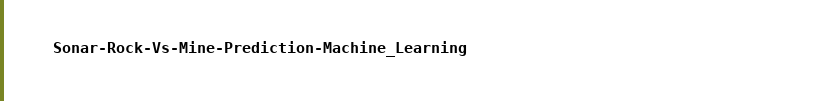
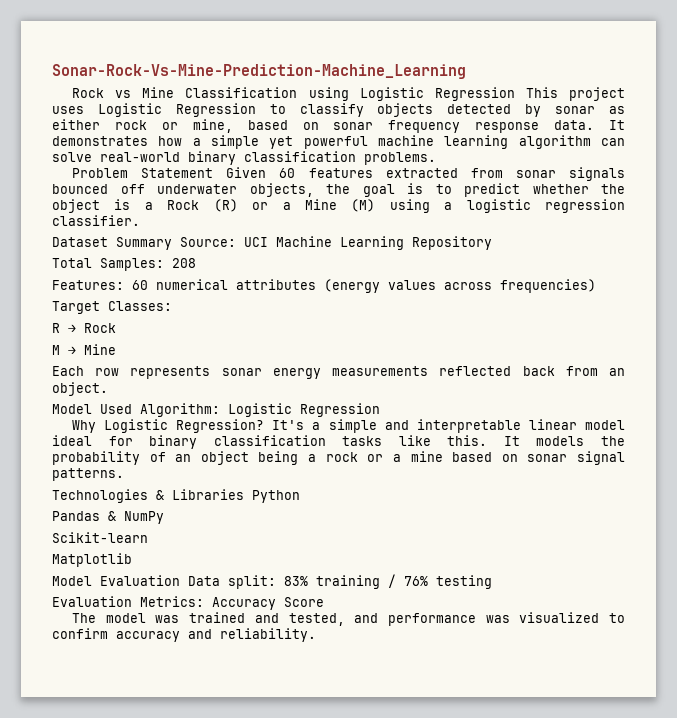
(467, 49) none -> [72,87,625,101] [52,103,626,117] [52,119,625,133] [52,135,625,149] [52,151,436,165] [72,167,625,181] [52,183,625,197] [52,199,625,213] [52,215,140,226] [52,236,492,250] [52,258,196,271] [52,279,596,293] [52,301,172,314] [52,323,116,333] [52,344,116,355] [52,366,625,379] [52,382,108,396] [52,403,380,417] [72,419,625,433] [52,435,625,449] [52,451,626,465] [52,468,124,481] [52,489,300,503] [52,511,164,524] [52,532,148,543] [52,553,132,567] [52,574,492,589] [52,596,324,610] [72,612,625,626] [52,628,316,642] // Rock vs Mine Classification using Logistic Regression This project uses Logistic Regression to classify objects detected by sonar as either rock or mine, based on sonar frequency response data. It demonstrates how a simple yet powerful machine learning algorithm can solve real-world binary classification problems. // Problem Statement Given 60 features extracted from sonar signals bounced off underwater objects, the goal is to predict whether the object is a Rock (R) or a Mine (M) using a logistic regression classifier. // Dataset Summary Source: UCI Machine Learning Repository // Total Samples: 208 // Features: 60 numerical attributes (energy values across frequencies) // Target Classes: // R → Rock // M → Mine // Each row represents sonar energy measurements reflected back from an object. // Model Used Algorithm: Logistic Regression // Why Logistic Regression? It's a simple and interpretable linear model ideal for binary classification tasks like this. It models the probability of an object being a rock or a mine based on sonar signal patterns. // Technologies & Libraries Python // Pandas & NumPy // Scikit-learn // Matplotlib // Model Evaluation Data split: 83% training / 76% testing // Evaluation Metrics: Accuracy Score // The model was trained and tested, and performance was visualized to confirm accuracy and reliability.

